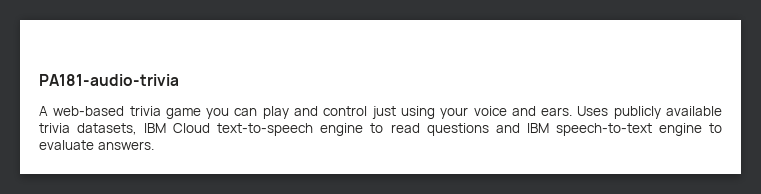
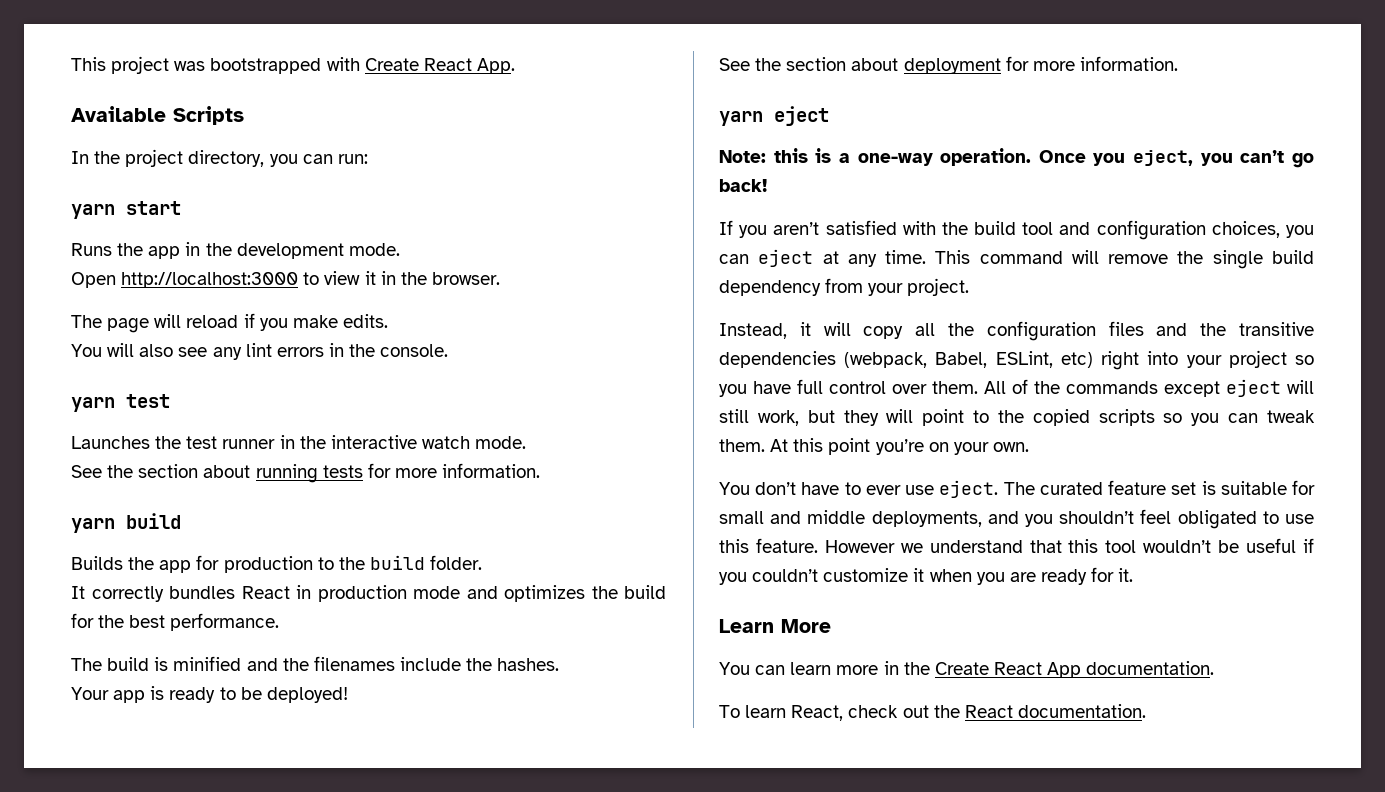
[39,74,179,86] [39,106,722,119] [39,123,723,136] [39,140,154,150] PA181-audio-trivia // A web-based trivia game you can play and control just using your voice and ears. Uses publicly available trivia datasets, IBM Cloud text-to-speech engine to read questions and IBM speech-to-text engine to evaluate answers. -> [71,56,515,74] [71,106,244,125] [71,149,368,167] [71,201,181,219] [71,242,400,259] [71,271,500,288] [71,313,388,333] [71,343,449,360] [71,394,170,412] [71,435,527,449] [71,463,541,483] [71,513,181,533] [71,555,483,573] [71,585,666,602] [71,613,280,631] [71,656,560,671] [71,686,348,703] [719,56,1178,74] [719,106,829,126] [719,148,1314,168] [719,179,767,192] [719,220,1314,240] [719,249,1314,269] [719,278,970,296] [719,321,1314,341] [719,350,1314,370] [719,379,1314,397] [719,409,1315,426] [719,438,1029,455] [719,480,1315,498] [719,509,1314,529] [719,538,1314,553] [719,567,1134,585] [719,619,831,633] [719,661,1215,678] [719,704,1146,721] This project was bootstrapped with Create React App. // Available Scripts // In the project directory, you can run: // yarn start // Runs the app in the development mode. // Open http://localhost:3000 to view it in the browser. // The page will reload if you make edits. // You will also see any lint errors in the console. // yarn test // Launches the test runner in the interactive watch mode. // See the section about running tests for more information. // yarn build // Builds the app for production to the build folder. // It correctly bundles React in production mode and optimizes the build for the best performance. // The build is minified and the filenames include the hashes. // Your app is ready to be deployed! // See the section about deployment for more information. // yarn eject // Note: this is a one-way operation. Once you eject, you can’t go back! // If you aren’t satisfied with the build tool and configuration choices, you can eject at any time. This command will remove the single build dependency from your project. // Instead, it will copy all the configuration files and the transitive dependencies (webpack, Babel, ESLint, etc) right into your project so you have full control over them. All of the commands except eject will still work, but they will point to the copied scripts so you can tweak them. At this point you’re on your own. // You don’t have to ever use eject. The curated feature set is suitable for small and middle deployments, and you shouldn’t feel obligated to use this feature. However we understand that this tool wouldn’t be useful if you couldn’t customize it when you are ready for it. // Learn More // You can learn more in the Create React App documentation. // To learn React, check out the React documentation.

